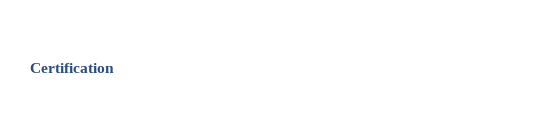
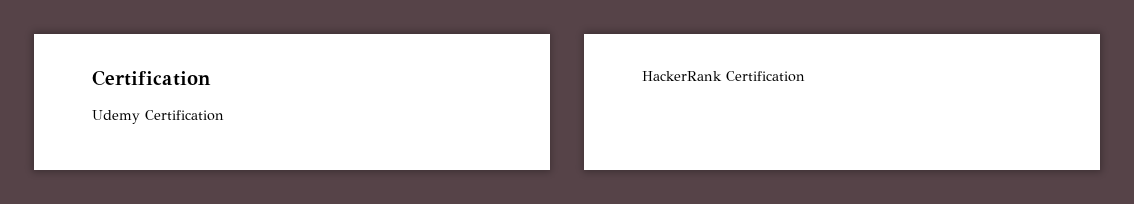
[30,63,114,73] Certification -> [92,70,211,86] [92,110,224,124] [642,71,805,82] Certification // Udemy Certification // HackerRank Certification

